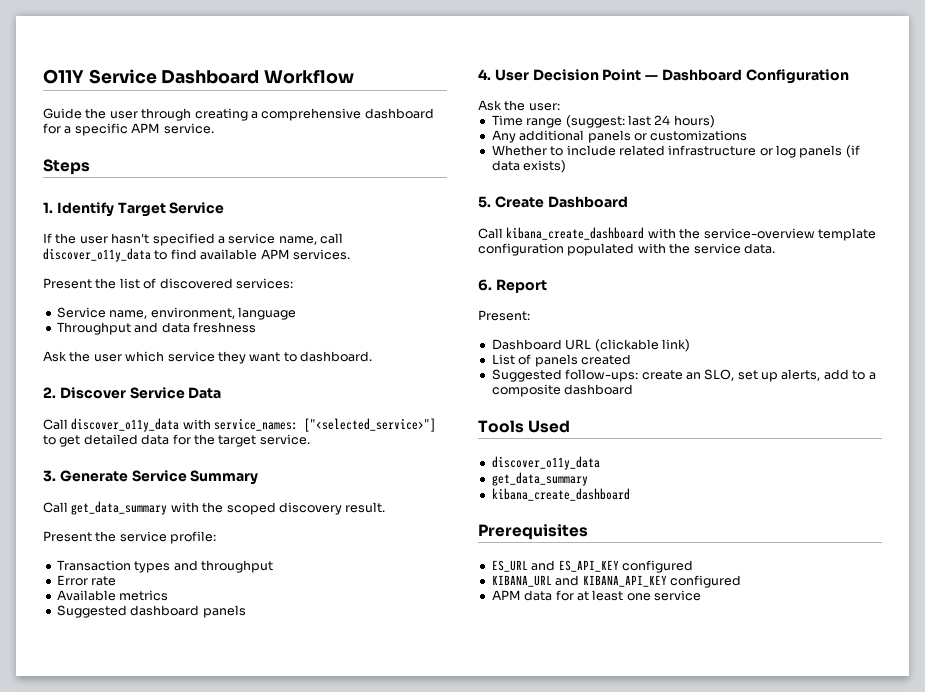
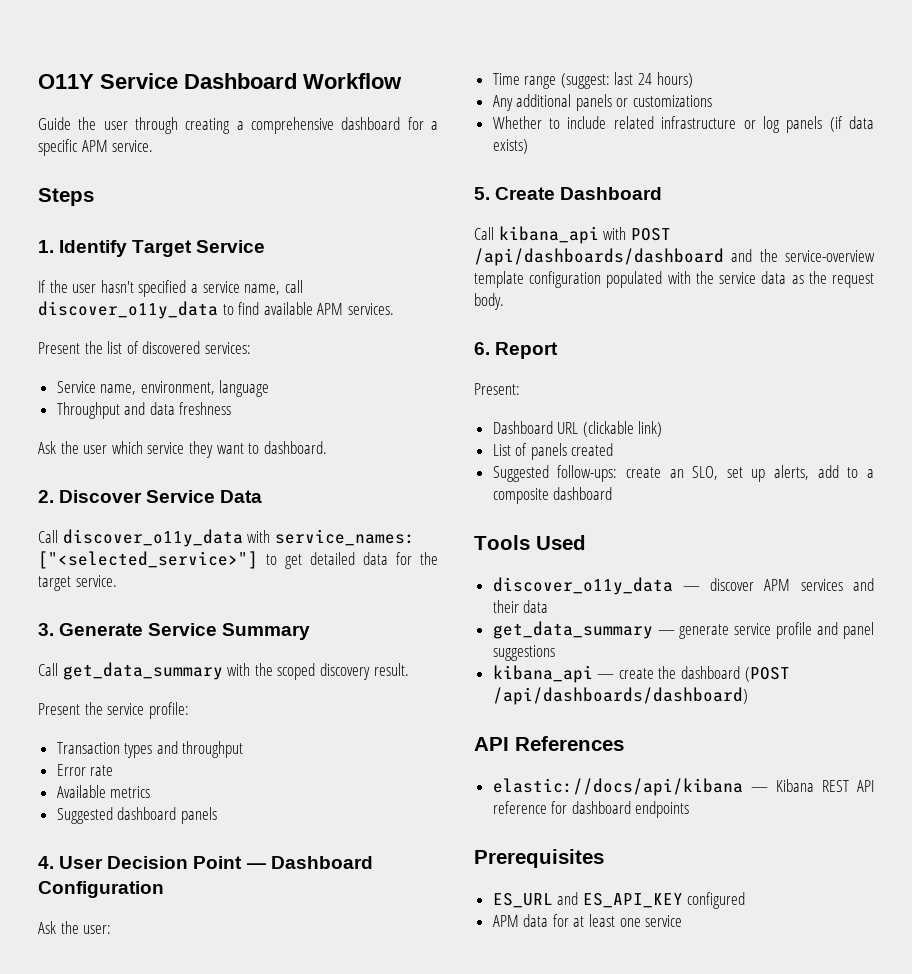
[506,227,676,240] kibana_create_dashboard with -> [498,226,671,244] [474,248,753,266] kibana_api with POST /api/dashboards/dashboard and
[743,243,775,254] data. -> [761,271,874,288] [474,293,504,310] data as the request body.
[491,472,588,486] [491,488,630,501] // get_data_summary // kibana_create_dashboard -> [682,578,874,591] [492,600,549,613] [492,621,874,639] [492,645,555,661] [492,665,790,683] [492,687,748,705] [474,736,624,751] [492,778,874,796] [492,801,690,818] — discover APM services and their data // get_data_summary — generate service profile and panel suggestions // kibana_api — create the dashboard (POST /api/dashboards/dashboard) // API References // elastic://docs/api/kibana — Kibana REST API reference for dashboard endpoints
[491,575,741,588] // KIBANA_URL and KIBANA_API_KEY configured -> (746, 900) none

